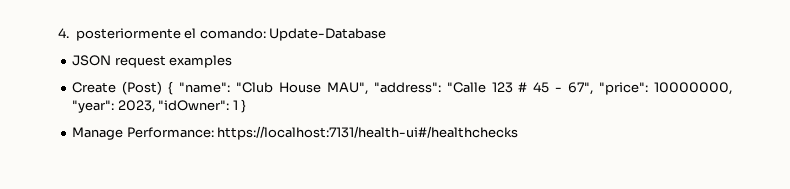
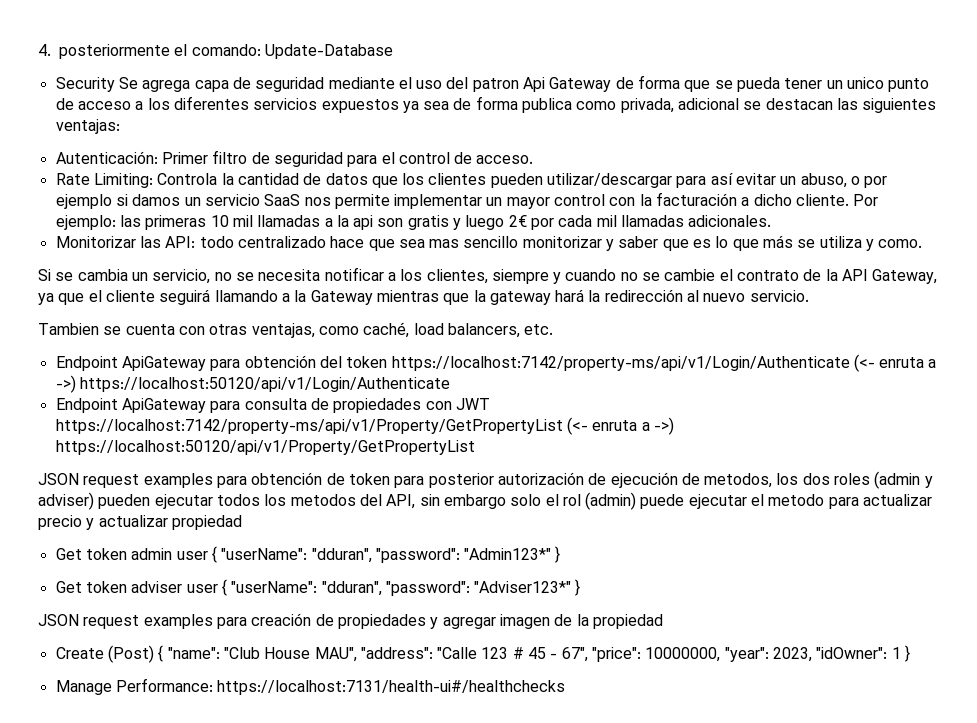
[72,55,233,68] JSON request examples -> [55,75,930,92] [55,96,937,113] [55,119,120,134] [55,150,534,167] [55,173,888,188] [55,192,879,209] [55,215,772,230] [55,235,923,251] [38,267,938,284] [38,289,809,305] [38,322,554,338] [55,354,937,372] [55,375,450,393] [55,398,490,413] [55,417,674,435] [55,440,475,455] [38,471,933,489] [38,492,933,510] [38,515,242,530] [55,546,561,563] [55,579,581,596] [38,613,663,629] Security Se agrega capa de seguridad mediante el uso del patron Api Gateway de forma que se pueda tener un unico punto de acceso a los diferentes servicios expuestos ya sea de forma publica como privada, adicional se destacan las siguientes ventajas: // Autenticación: Primer filtro de seguridad para el control de acceso. // Rate Limiting: Controla la cantidad de datos que los clientes pueden utilizar/descargar para así evitar un abuso, o por ejemplo si damos un servicio SaaS nos permite implementar un mayor control con la facturación a dicho cliente. Por ejemplo: las primeras 10 mil llamadas a la api son gratis y luego 2€ por cada mil llamadas adicionales. // Monitorizar las API: todo centralizado hace que sea mas sencillo monitorizar y saber que es lo que más se utiliza y como. // Si se cambia un servicio, no se necesita notificar a los clientes, siempre y cuando no se cambie el contrato de la API Gateway, ya que el cliente seguirá llamando a la Gateway mientras que la gateway hará la redirección al nuevo servicio. // Tambien se cuenta con otras ventajas, como caché, load balancers, etc. // Endpoint ApiGateway para obtención del token https://localhost:7142/property-ms/api/v1/Login/Authenticate (<- enruta a ->) https://localhost:50120/api/v1/Login/Authenticate // Endpoint ApiGateway para consulta de propiedades con JWT https://localhost:7142/property-ms/api/v1/Property/GetPropertyList (<- enruta a ->) https://localhost:50120/api/v1/Property/GetPropertyList // JSON request examples para obtención de token para posterior autorización de ejecución de metodos, los dos roles (admin y adviser) pueden ejecutar todos los metodos del API, sin embargo solo el rol (admin) puede ejecutar el metodo para actualizar precio y actualizar propiedad // Get token admin user { "userName": "dduran", "password": "Admin123*" } // Get token adviser user { "userName": "dduran", "password": "Adviser123*" } // JSON request examples para creación de propiedades y agregar imagen de la propiedad

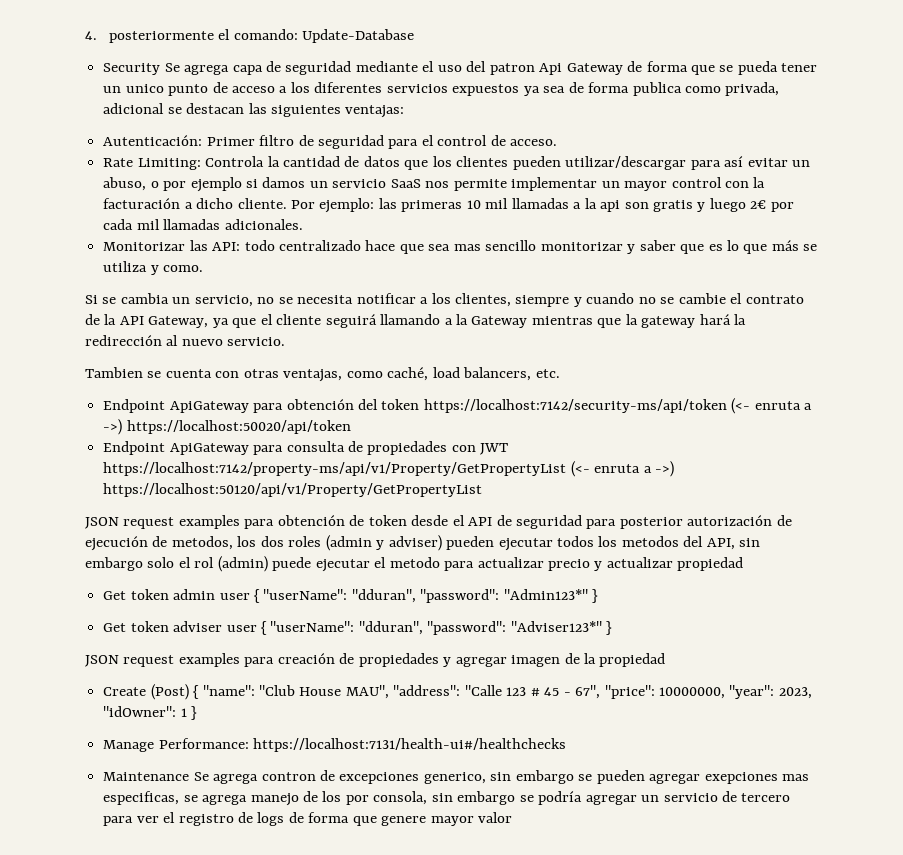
[391,354,937,372] [55,375,450,393] https://localhost:7142/property-ms/api/v1/Login/Authenticate (<- enruta a ->) https://localhost:50120/api/v1/Login/Authenticate -> [423,398,813,414] [103,419,351,435] https://localhost:7142/security-ms/api/token (<- enruta a ->) https://localhost:50020/api/token
(390, 479) none -> [411,515,583,529] desde el API de seguridad
(566, 687) none -> [103,770,810,784] [103,791,791,806] [103,812,513,826] // Maintenance Se agrega contron de excepciones generico, sin embargo se pueden agregar exepciones mas especificas, se agrega manejo de los por consola, sin embargo se podría agregar un servicio de tercero para ver el registro de logs de forma que genere mayor valor

